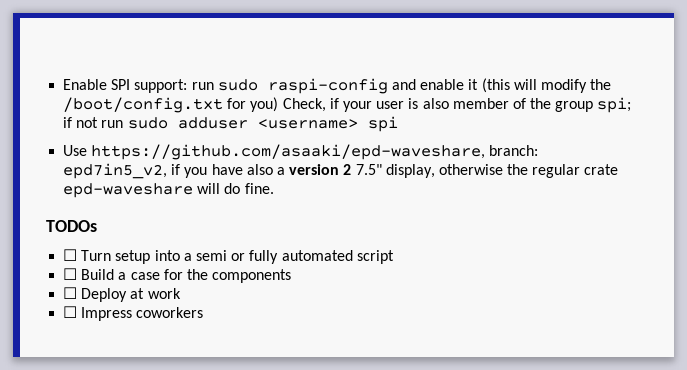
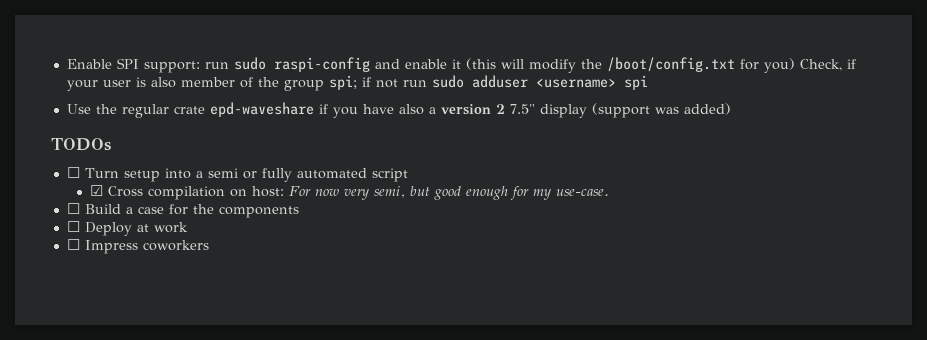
[91,144,539,160] [63,163,168,179] https://github.com/asaaki/epd-waveshare, branch: epd7in5_v2, -> [95,102,314,118] the regular crate epd-waveshare
[385,164,619,178] [63,183,274,198] display, otherwise the regular crate epd-waveshare will do fine. -> [539,103,731,118] display (support was added)
(394, 257) none -> [90,185,610,200] // ☑ Cross compilation on host: For now very semi, but good enough for my use-case.

